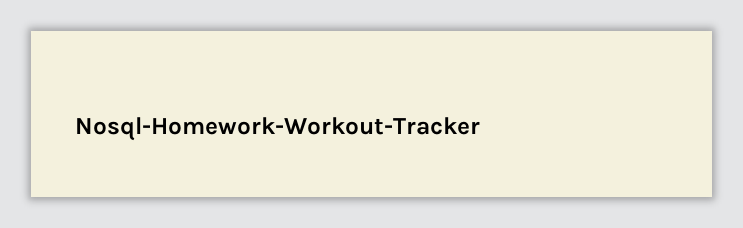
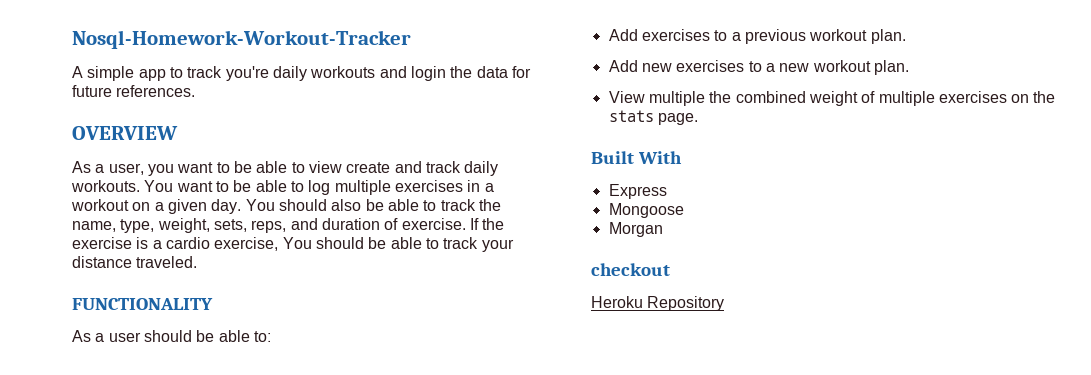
(480, 129) none -> [72,66,531,81] [72,85,196,97] [72,126,178,140] [72,161,499,176] [71,180,494,195] [71,199,501,214] [72,218,505,233] [72,237,514,252] [72,256,198,268] [72,298,213,310] [72,330,271,342] [608,29,906,44] [608,60,909,75] [608,91,1056,106] [608,110,698,125] [591,151,683,164] [608,184,667,199] [608,203,684,218] [608,222,663,237] [591,263,670,276] [591,296,725,311] // A simple app to track you're daily workouts and login the data for future references. // OVERVIEW // As a user, you want to be able to view create and track daily workouts. You want to be able to log multiple exercises in a workout on a given day. You should also be able to track the name, type, weight, sets, reps, and duration of exercise. If the exercise is a cardio exercise, You should be able to track your distance traveled. // FUNCTIONALITY // As a user should be able to: // Add exercises to a previous workout plan. // Add new exercises to a new workout plan. // View multiple the combined weight of multiple exercises on the stats page. // Built With // Express // Mongoose // Morgan // checkout // Heroku Repository

